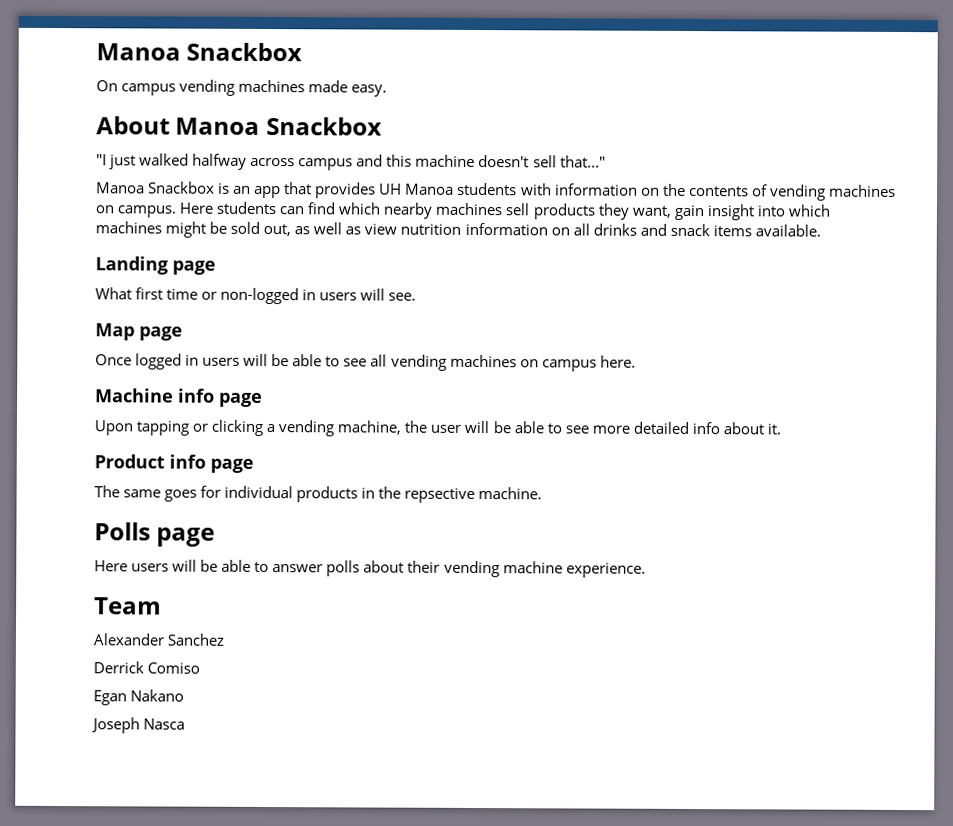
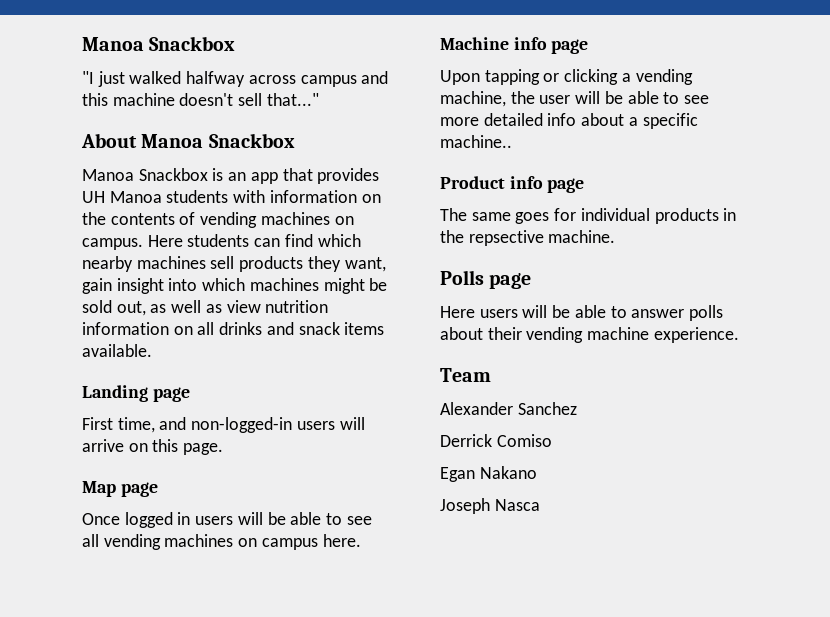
[96,42,303,62] [96,79,388,97] [96,116,382,136] Manoa Snackbox // On campus vending machines made easy. // About Manoa Snackbox -> [82,36,236,51] Manoa Snackbox
(606, 161) none -> [81,133,295,148] // About Manoa Snackbox
[95,287,417,305] What first time or non-logged in users will see. -> [82,417,365,433] [82,439,224,455] First time, and non-logged-in users will arrive on this page.
[766,423,781,435] it. -> [628,113,698,129] [440,135,512,148] a specific machine..

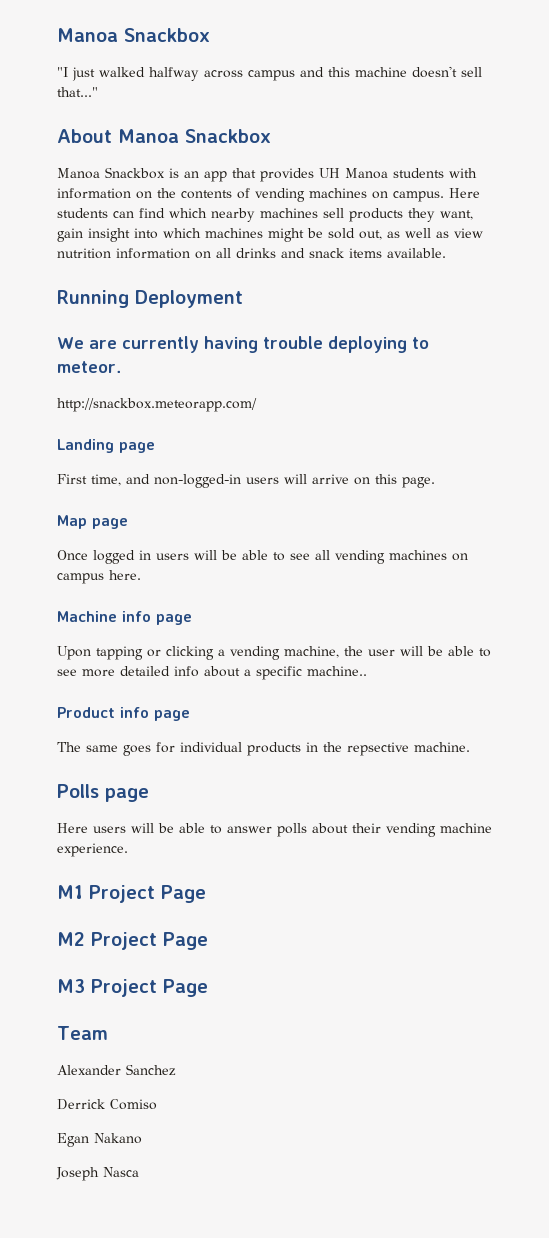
(152, 350) none -> [57,290,243,308] [57,336,429,353] [57,361,121,373] [57,398,257,412] // Running Deployment // We are currently having trouble deploying to meteor. // http://snackbox.meteorapp.com/
(739, 335) none -> [57,885,206,903] [57,932,208,950] [57,979,208,997] // M1 Project Page // M2 Project Page // M3 Project Page

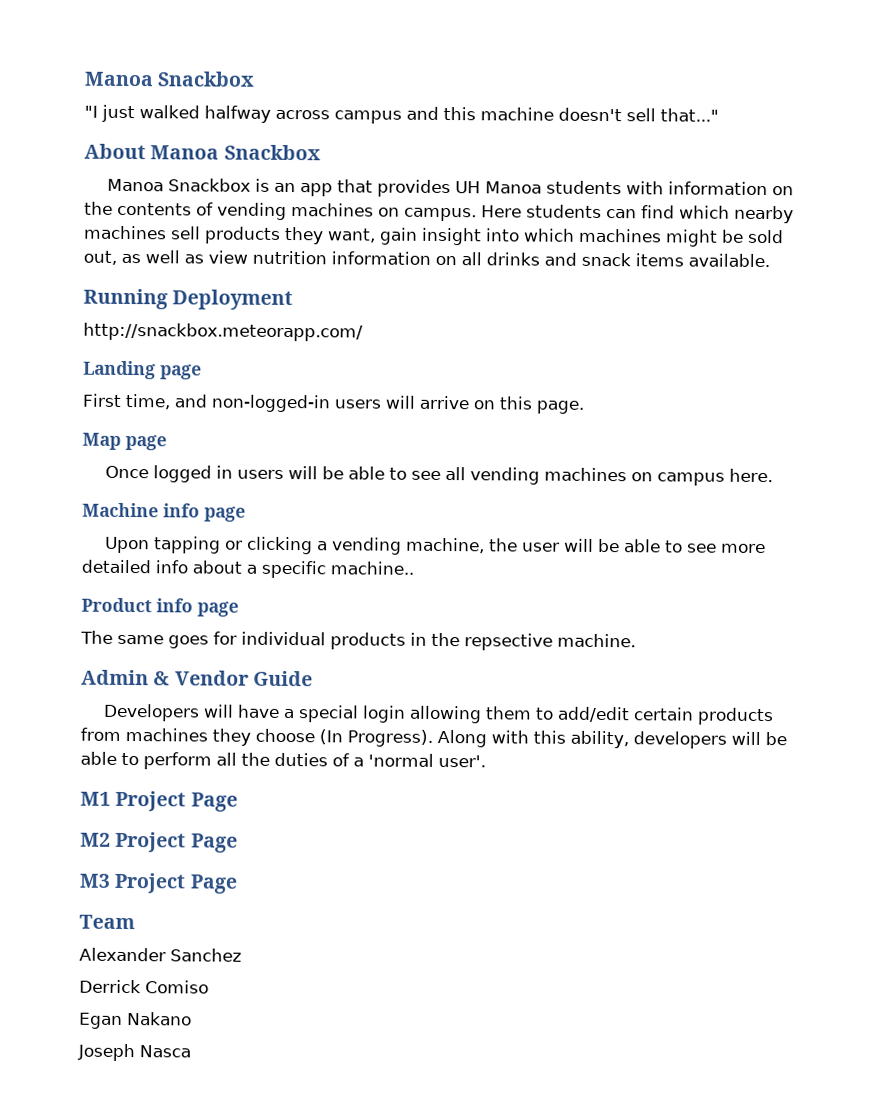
[57,336,429,353] [57,361,121,373] // We are currently having trouble deploying to meteor. -> (294, 300) none
[57,784,149,802] [57,823,492,837] [57,843,128,857] Polls page // Here users will be able to answer polls about their vending machine experience. -> [81,669,313,687] [103,703,775,726] [80,727,787,749] [80,751,486,770] Admin & Vendor Guide // Developers will have a special login allowing them to add/edit certain products from machines they choose (In Progress). Along with this ability, developers will be able to perform all the duties of a 'normal user'.

